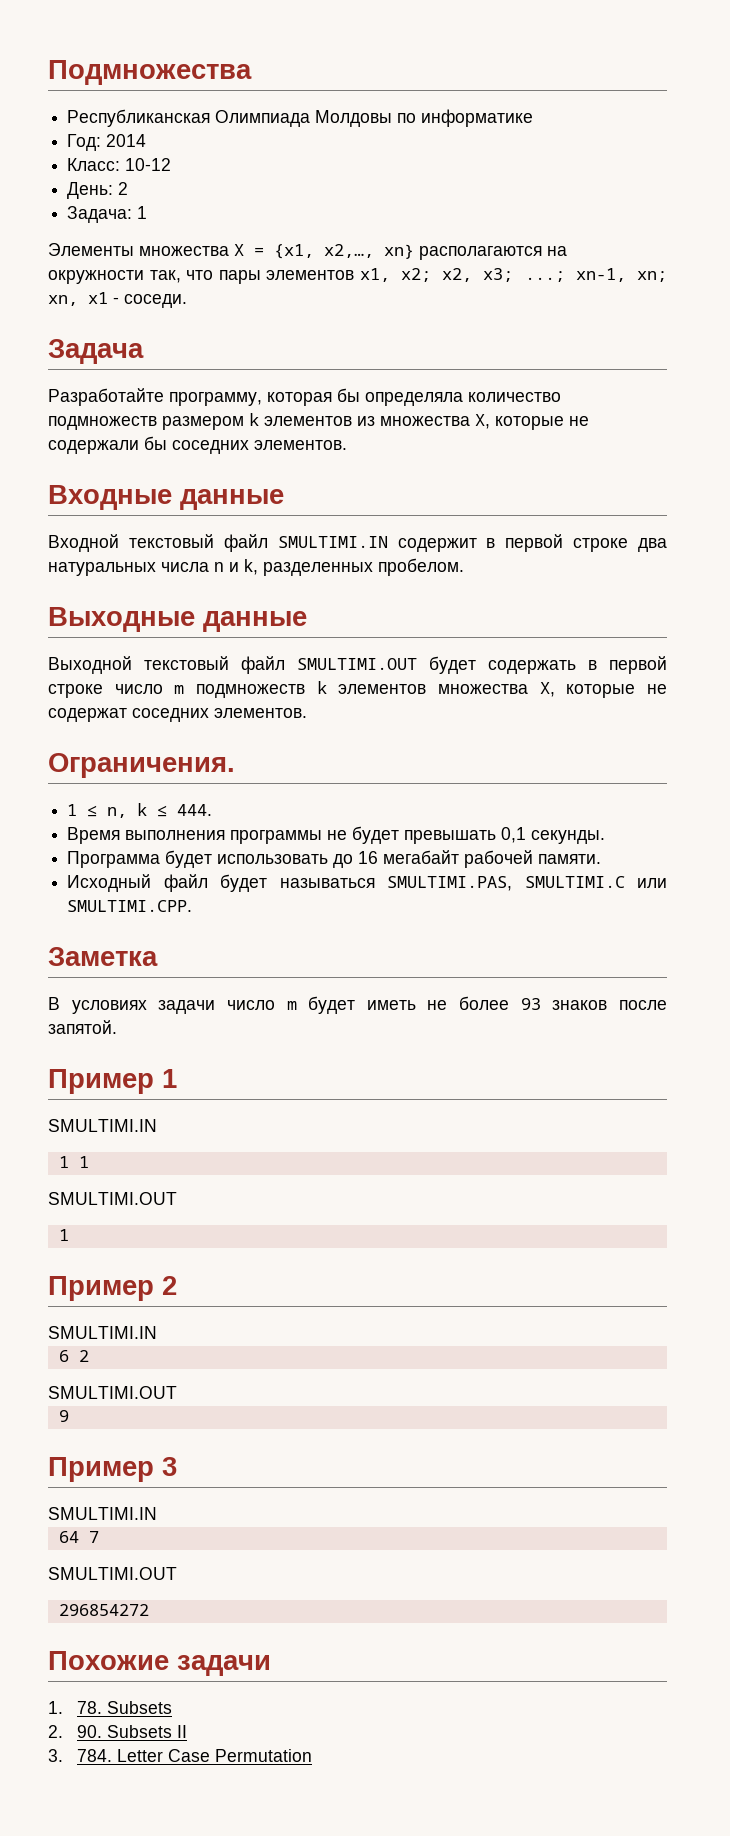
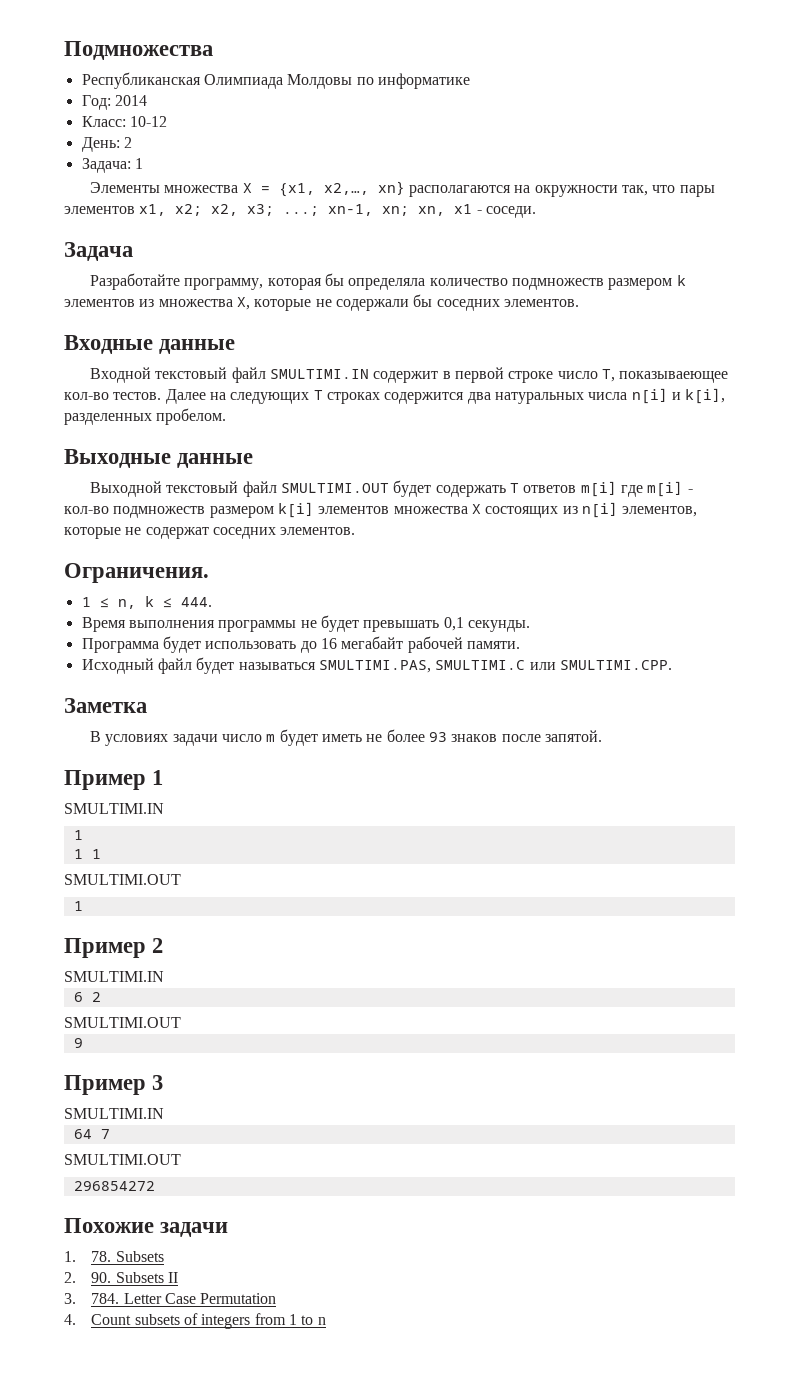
[638,538,667,552] [48,559,258,576] два натуральных числа n и k, -> [557,369,729,383] [64,388,726,404] число T, показываеющее кол-во тестов. Далее на следующих T строках содержится два натуральных числа n[i] и k[i],
[588,656,667,674] [48,681,555,698] в первой строке число m подмножеств k элементов множества X, -> [509,481,693,497] [64,502,698,518] T ответов m[i] где m[i] - кол-во подмножеств размером k[i] элементов множества X состоящих из n[i] элементов,
(69, 1162) none -> [73,849,83,859] // 1
(313, 1755) none -> [64,1313,326,1329] // 4. Count subsets of integers from 1 to n

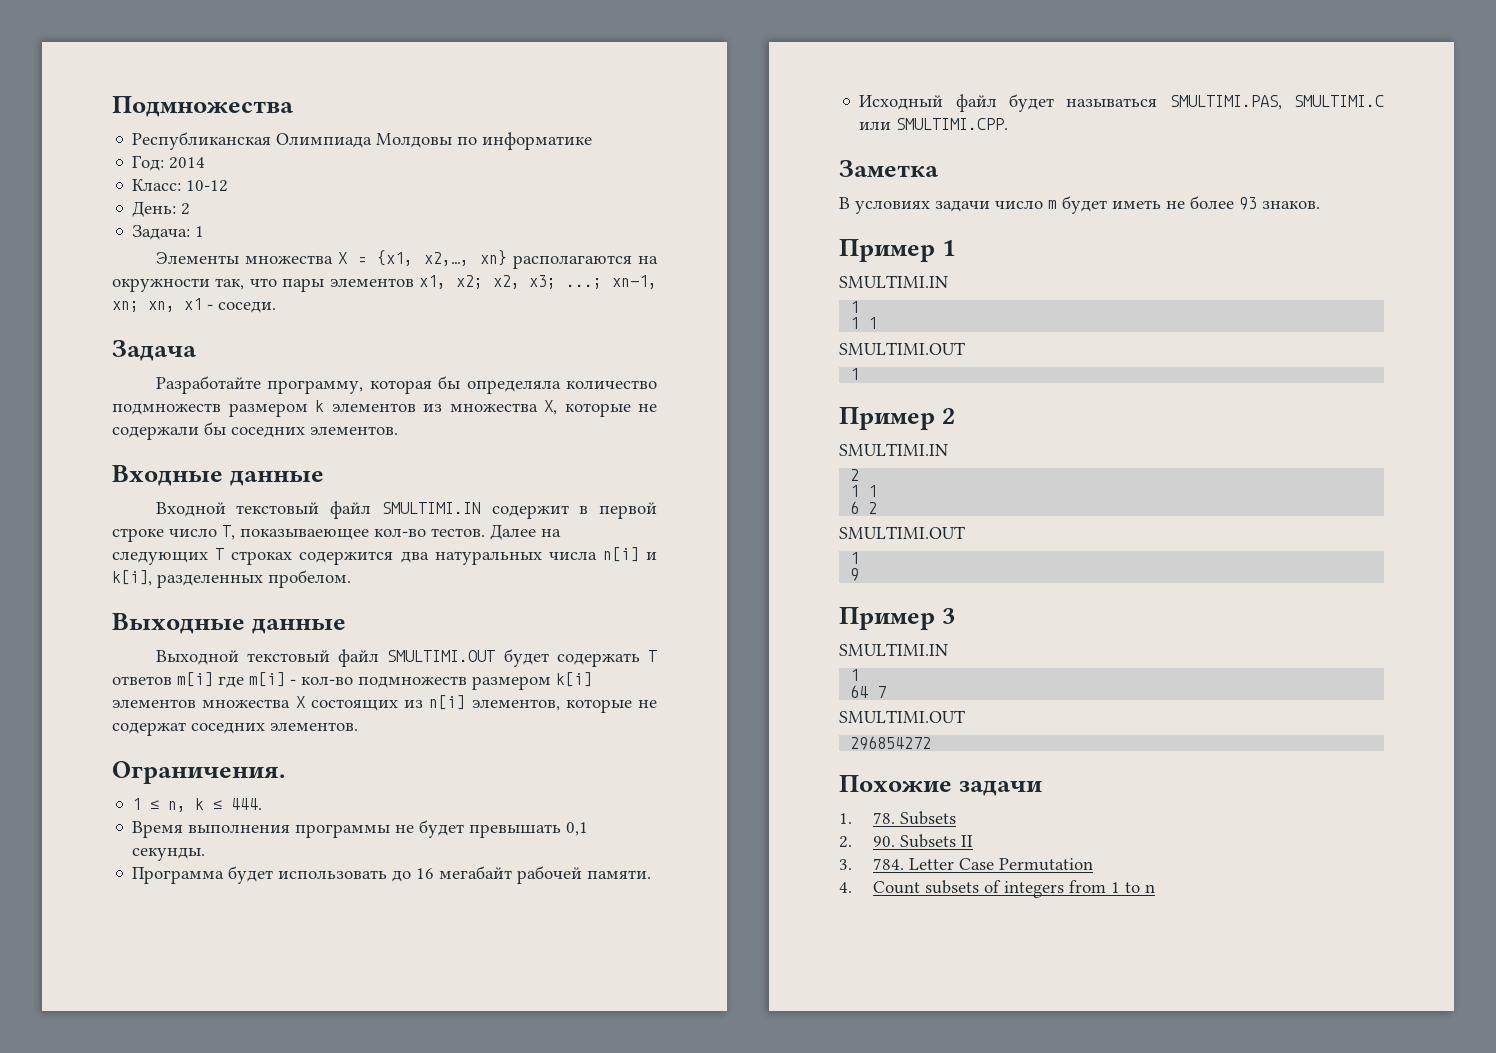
[451,730,602,742] знаков после запятой. -> [1262,201,1320,209] знаков.
(164, 976) none -> [850,469,860,481] [850,485,878,497] // 2 // 1 1
(181, 1022) none -> [850,552,860,564] // 1
(164, 1113) none -> [850,669,860,681] // 1

